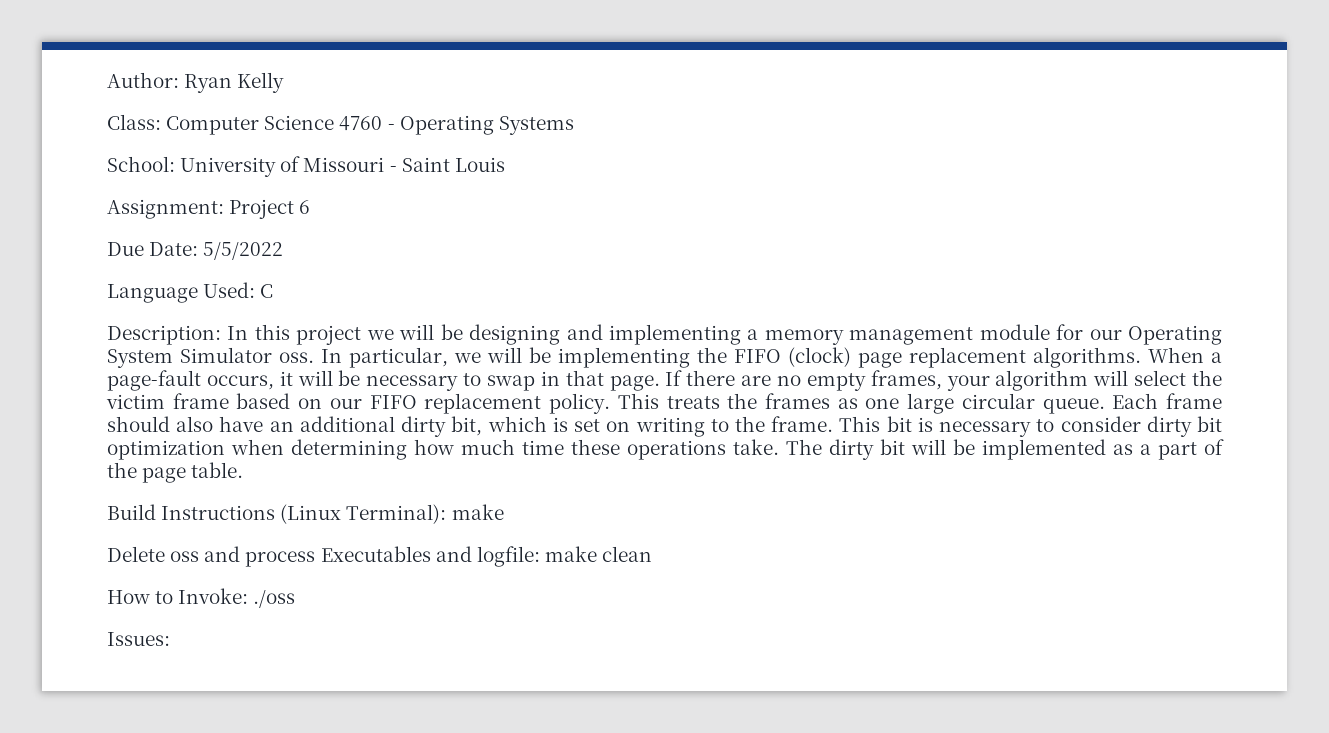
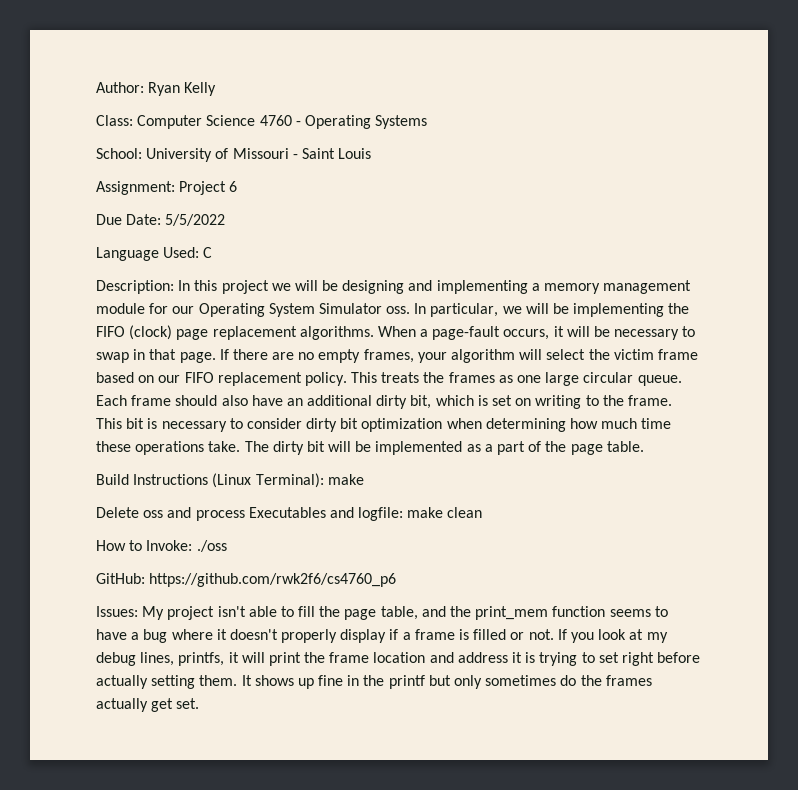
(296, 599) none -> [96,573,397,587] // GitHub: https://github.com/rwk2f6/cs4760_p6
(170, 639) none -> [142,606,668,620] [96,629,668,643] [96,652,701,666] [96,675,652,689] [96,698,200,712] My project isn't able to fill the page table, and the print_mem function seems to have a bug where it doesn't properly display if a frame is filled or not. If you look at my debug lines, printfs, it will print the frame location and address it is trying to set right before actually setting them. It shows up fine in the printf but only sometimes do the frames actually get set.

